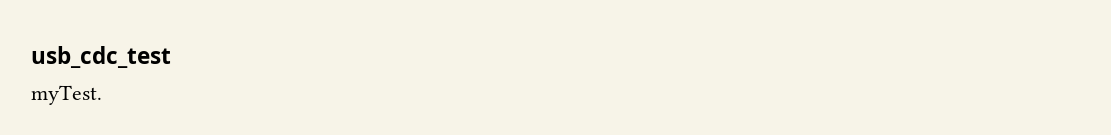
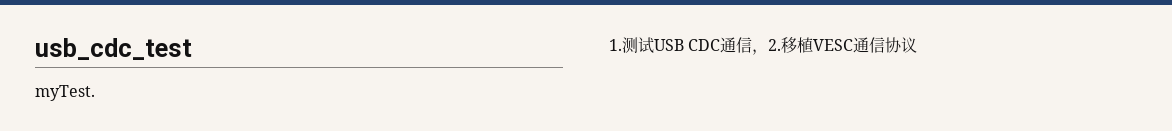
(102, 95) none -> [609,37,918,55] // 1.测试USB CDC通信，2.移植VESC通信协议

